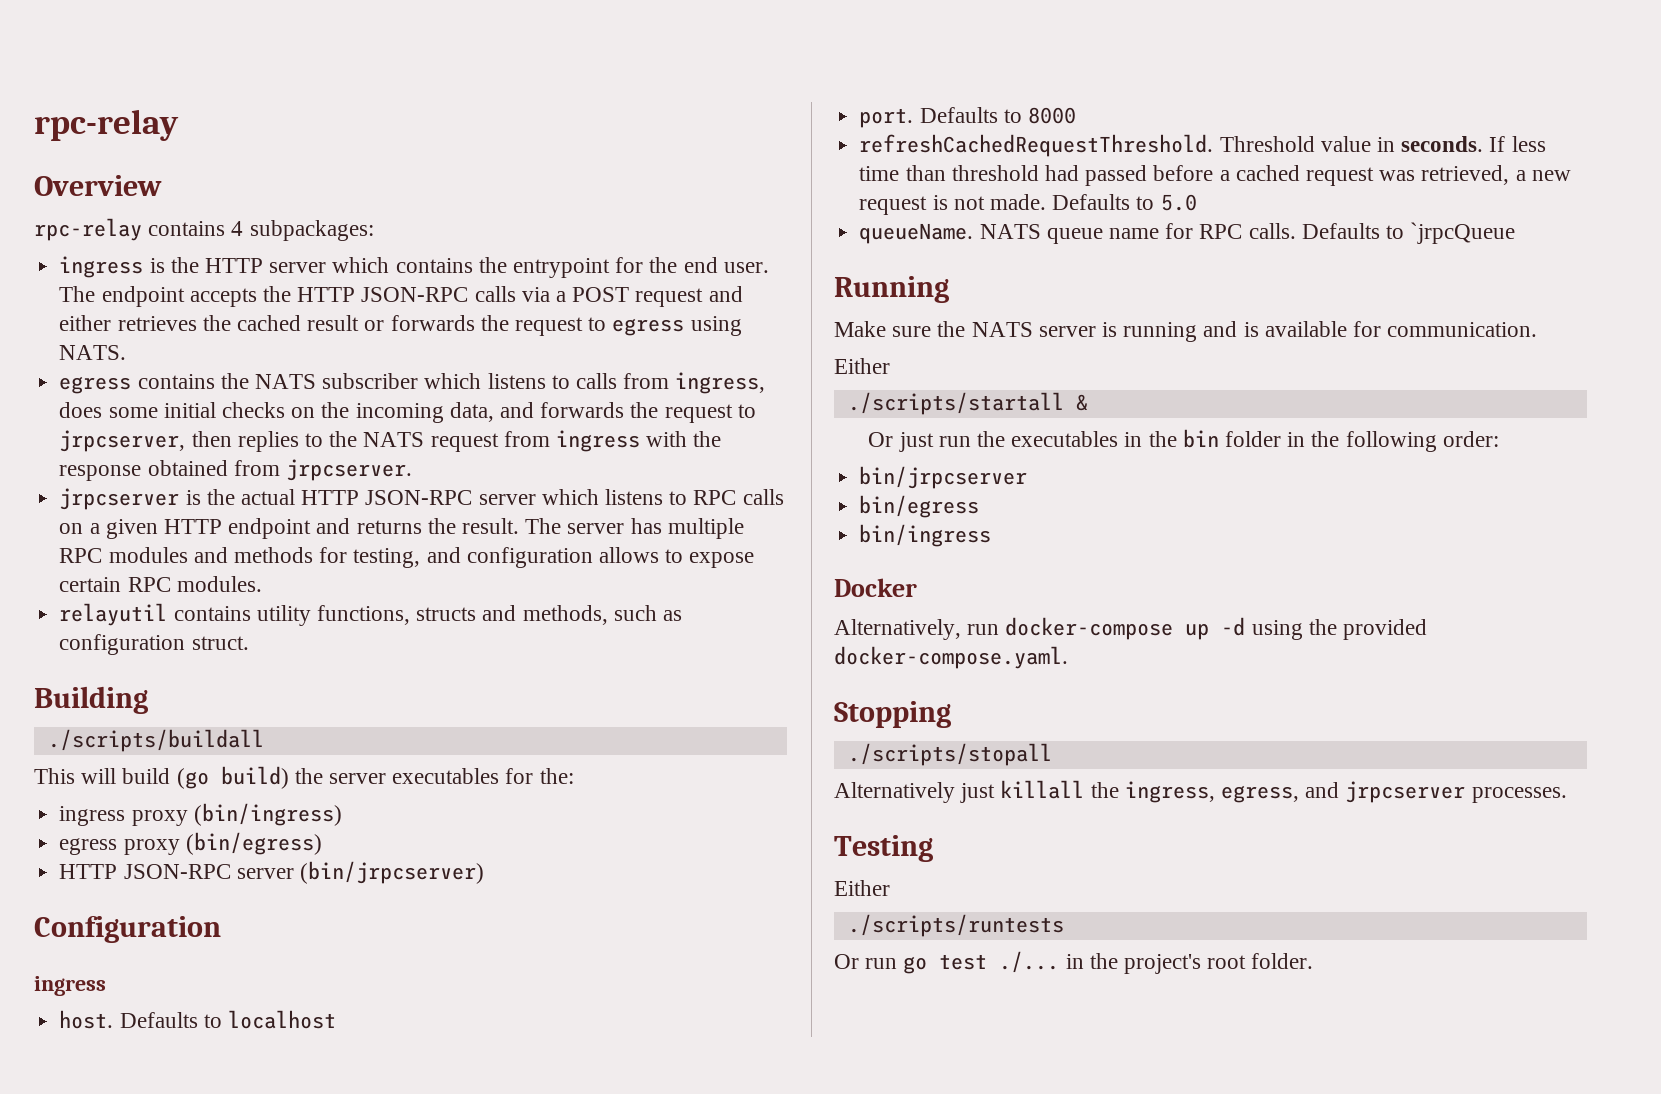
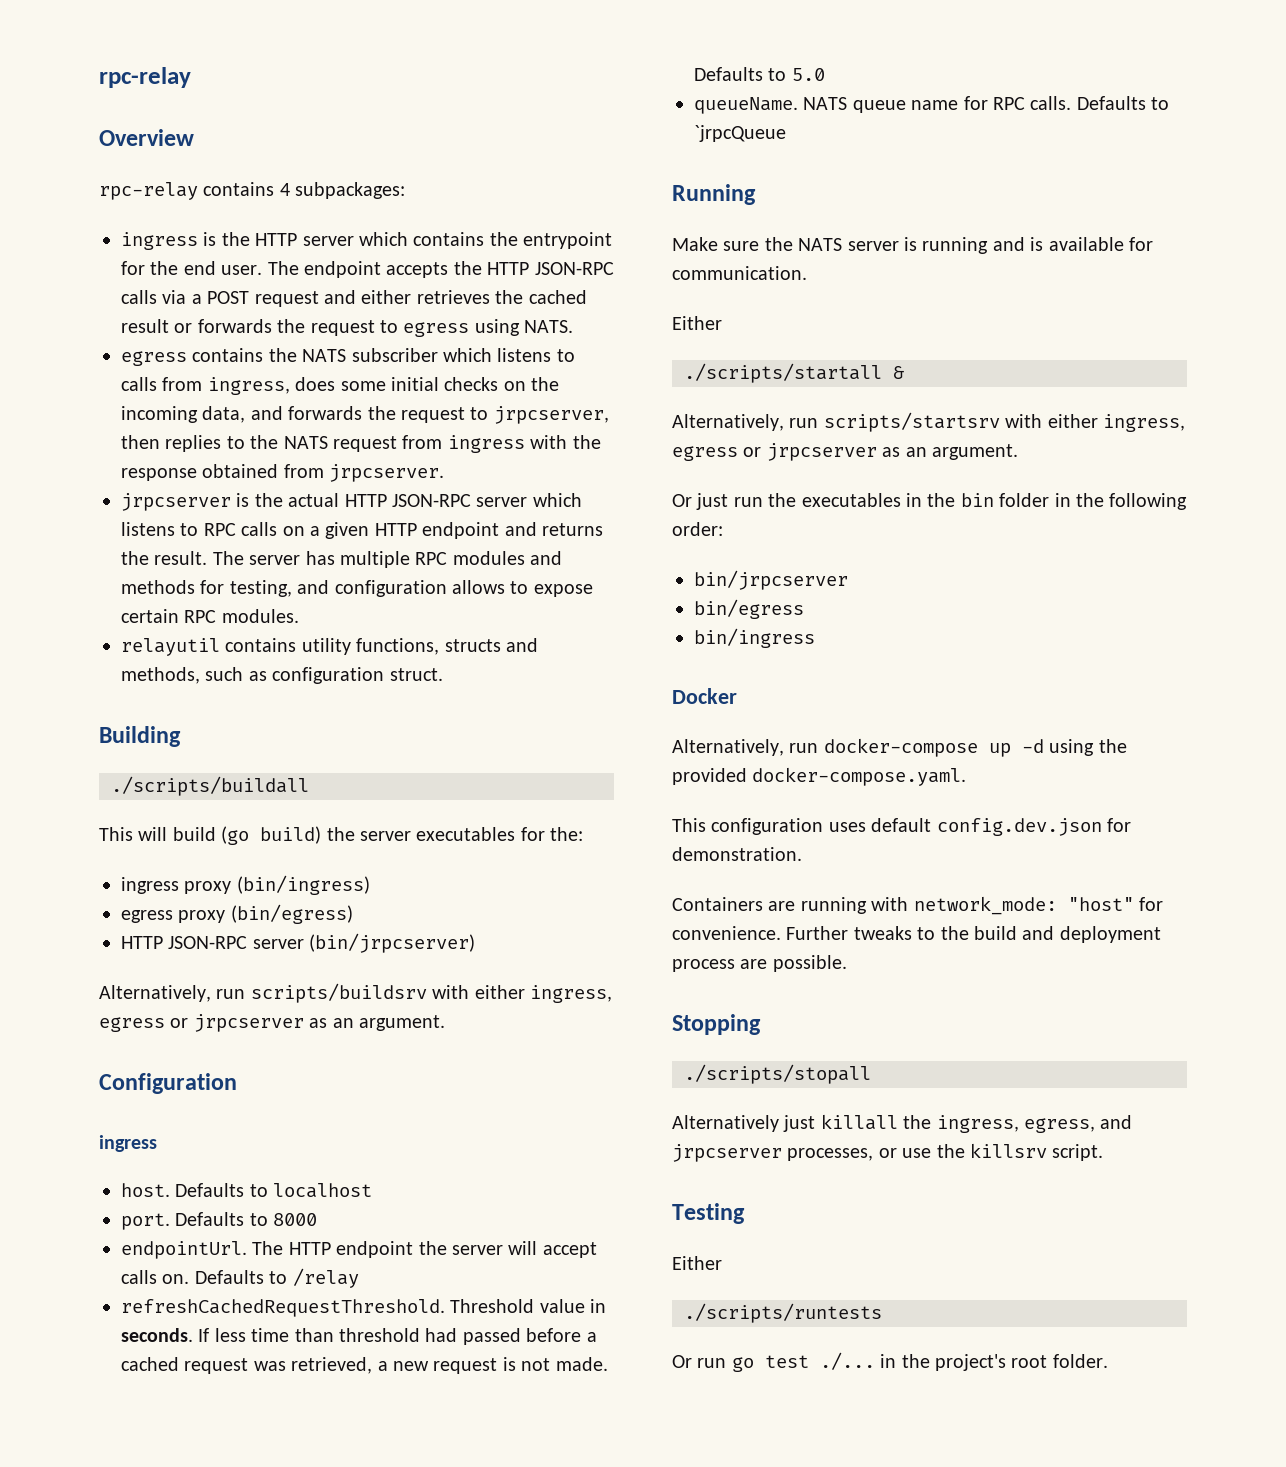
(484, 872) none -> [99,983,612,1003] [99,1014,445,1032] // Alternatively, run scripts/buildsrv with either ingress, egress or jrpcserver as an argument.
(1076, 115) none -> [121,1241,597,1259] [121,1268,359,1288] // endpointUrl. The HTTP endpoint the server will accept calls on. Defaults to /relay
(1088, 402) none -> [672,412,1185,432] [672,443,1018,461] // Alternatively, run scripts/startsrv with either ingress, egress or jrpcserver as an argument.
(1068, 657) none -> [672,818,1131,836] [672,847,802,861] [672,896,1163,915] [672,926,1161,943] [672,955,847,972] // This configuration uses default config.dev.json for demonstration. // Containers are running with network_mode: "host" for convenience. Further tweaks to the build and deployment process are possible.
[1471,787,1567,803] processes. -> [787,1143,1104,1161] processes, or use the killsrv script.

